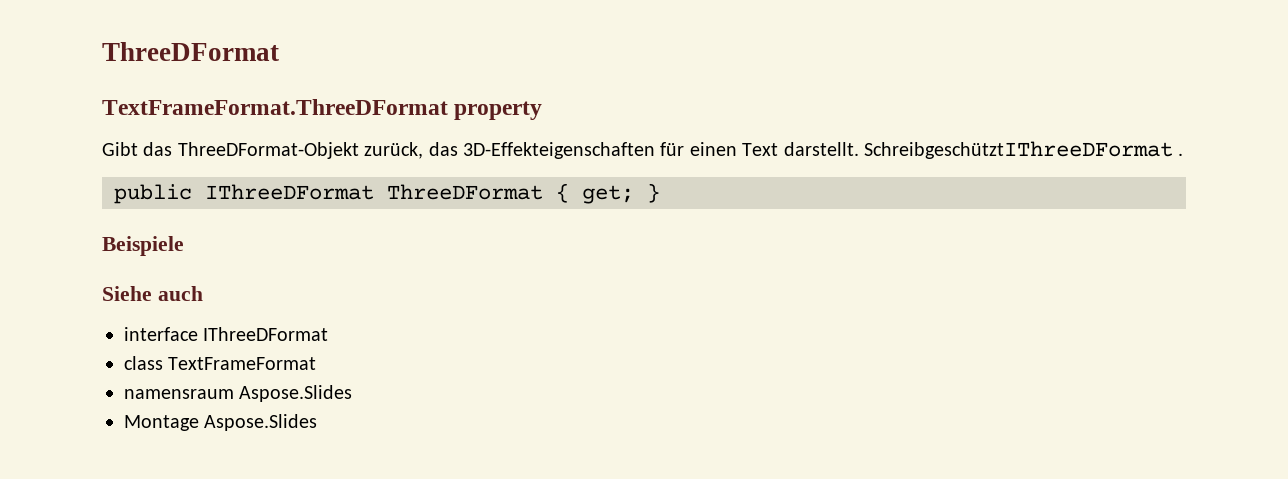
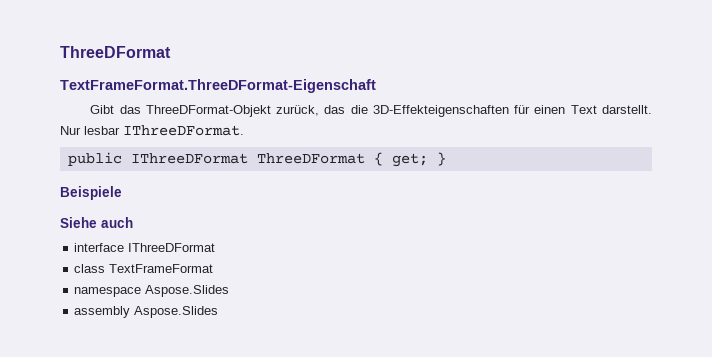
[102,99,543,120] TextFrameFormat.ThreeDFormat property -> [60,79,376,93] TextFrameFormat.ThreeDFormat-Eigenschaft
(458, 149) none -> [350,105,368,114] die
[863,141,1184,159] SchreibgeschütztIThreeDFormat . -> [60,125,244,136] Nur lesbar IThreeDFormat.
[124,389,234,399] namensraum -> [74,287,142,297] namespace
[124,415,199,431] Montage -> [74,306,131,318] assembly

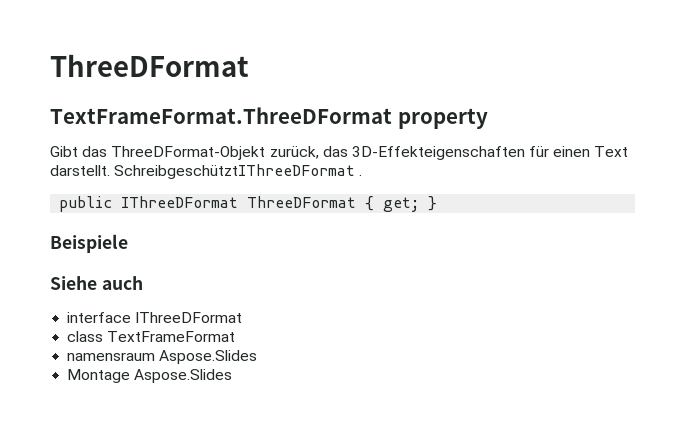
[60,79,376,93] TextFrameFormat.ThreeDFormat-Eigenschaft -> [50,107,488,129] TextFrameFormat.ThreeDFormat property
[350,105,368,114] die -> (348, 151) none
[60,125,244,136] Nur lesbar IThreeDFormat. -> [114,164,363,179] SchreibgeschütztIThreeDFormat .
[74,287,142,297] namespace -> [67,352,156,361] namensraum
[74,306,131,318] assembly -> [67,369,131,383] Montage

